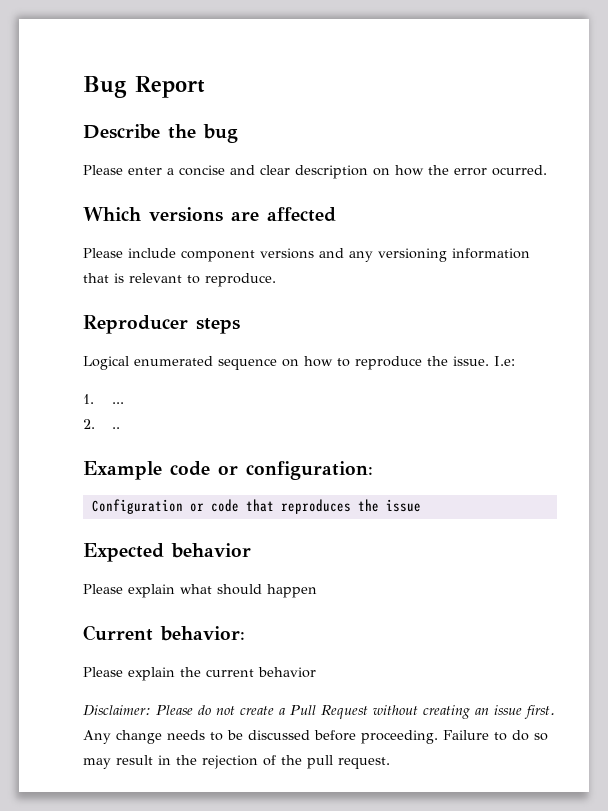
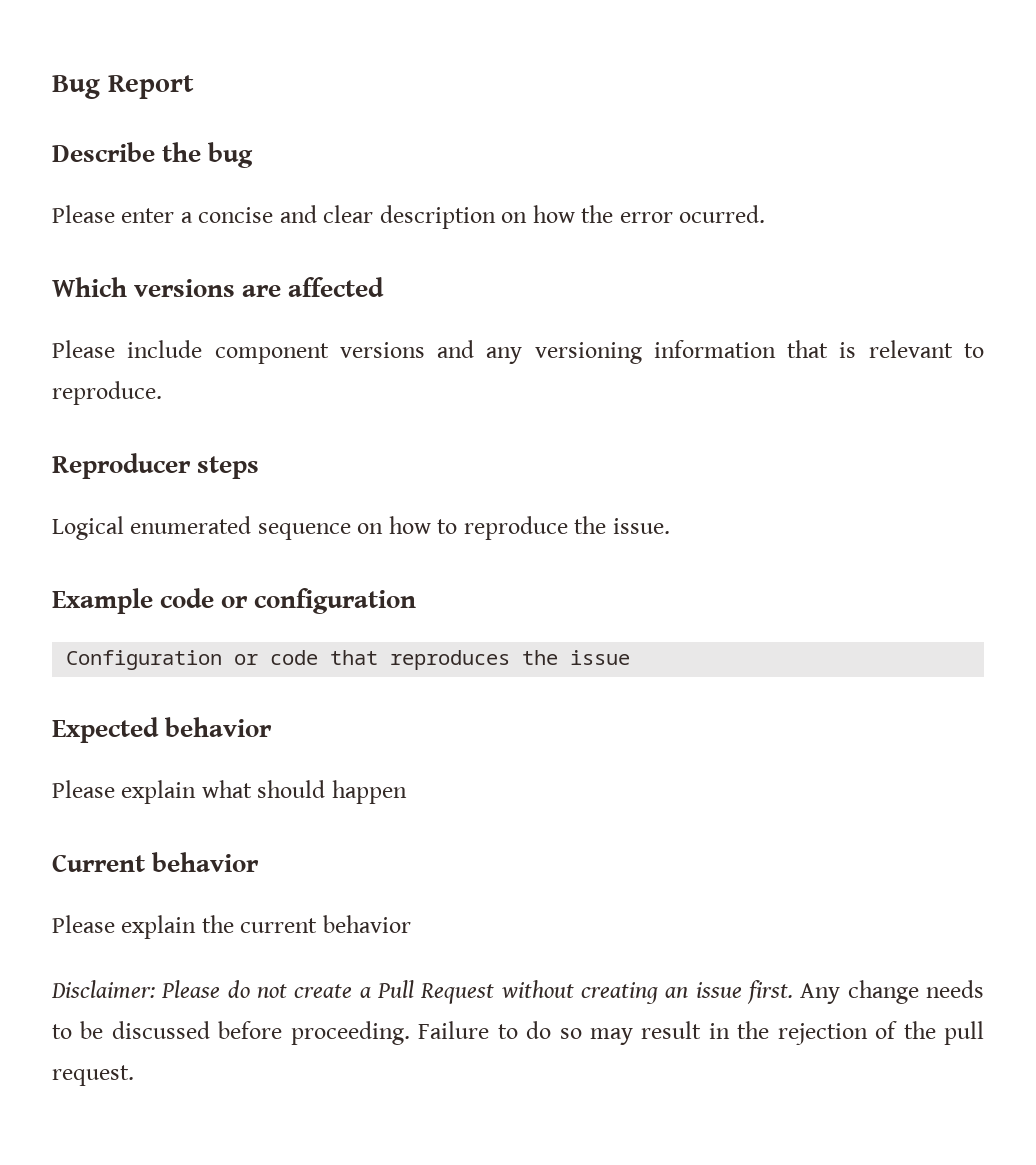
[494,356,515,366] [83,394,124,404] [83,419,120,429] I.e: // 1. ... // 2. .. -> (670, 526) none
[246,461,373,480] configuration: -> [254,588,417,614] configuration
[160,626,245,641] behavior: -> [152,852,260,872] behavior

